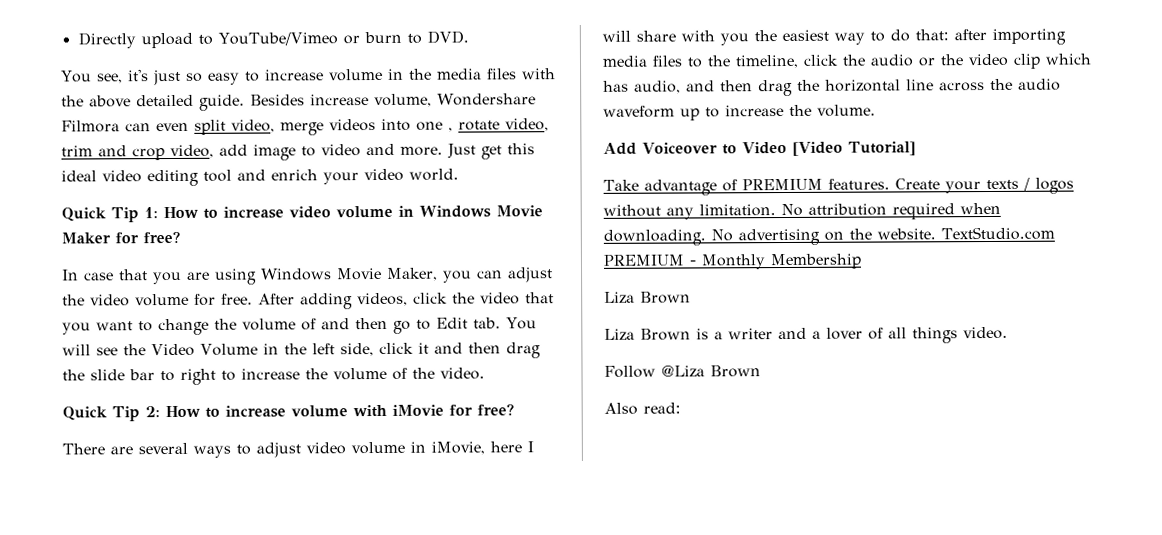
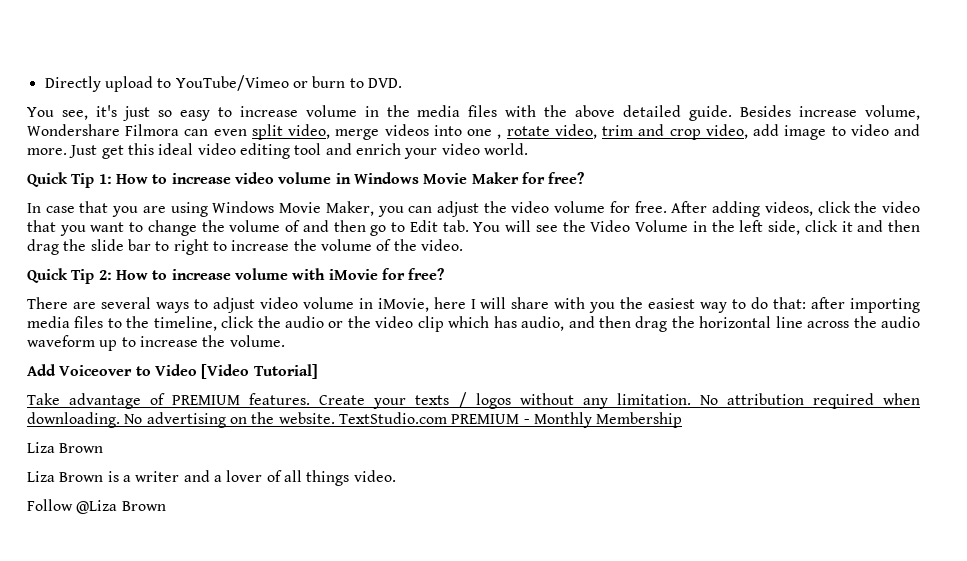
[604,402,681,415] // Also read: -> (166, 506) none

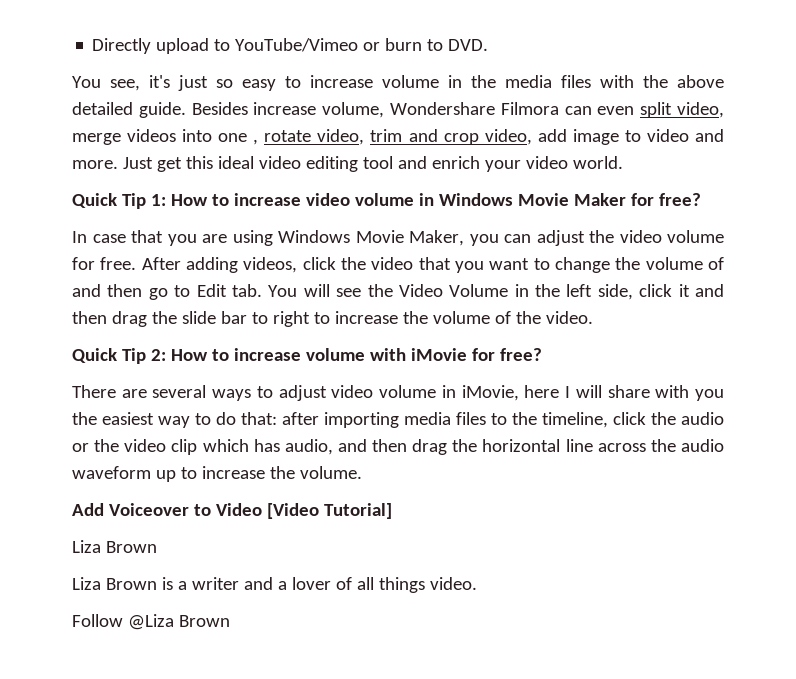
[27,392,920,409] [27,412,683,428] // Take advantage of PREMIUM features. Create your texts / logos without any limitation. No attribution required when downloading. No advertising on the website. TextStudio.com PREMIUM - Monthly Membership -> (392, 511) none

